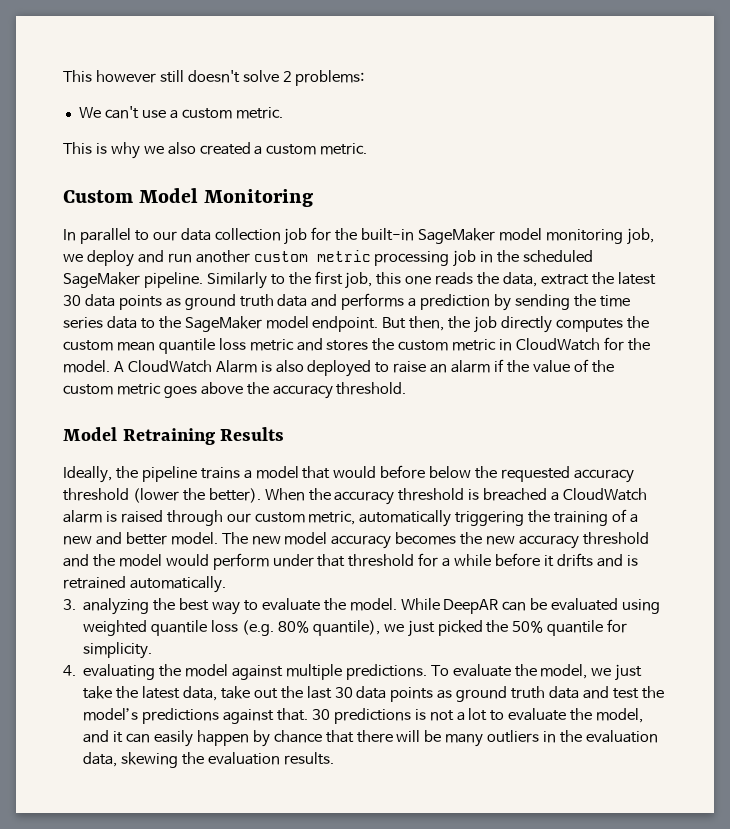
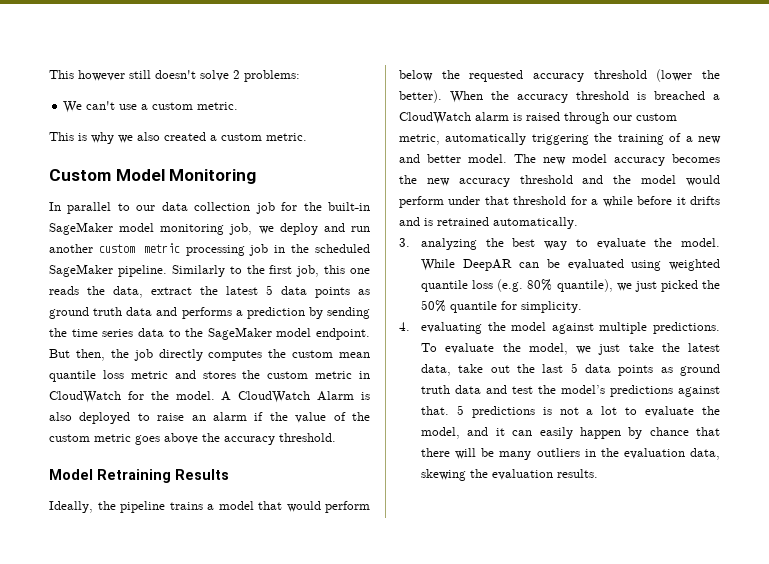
[63,295,81,306] 30 -> [266,285,273,295] 5
[380,465,426,479] before -> [325,501,370,513] perform
[334,687,353,698] 30 -> [570,363,578,373] 5
[311,709,330,720] 30 -> [456,405,464,415] 5

